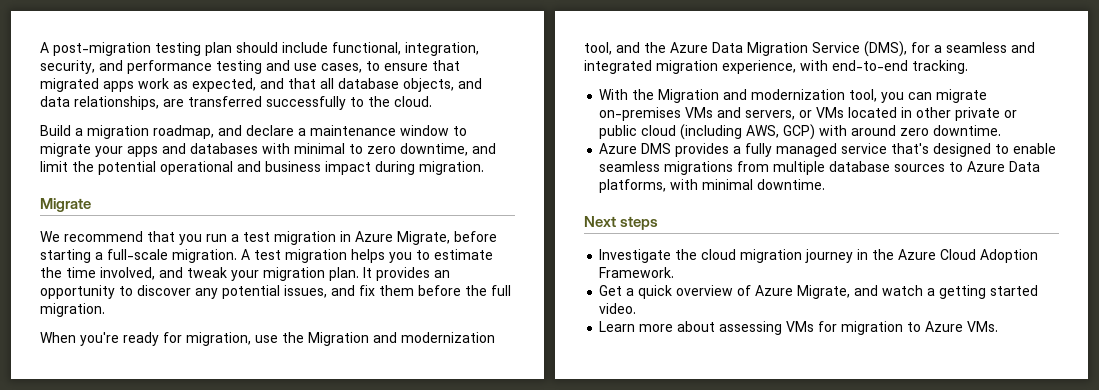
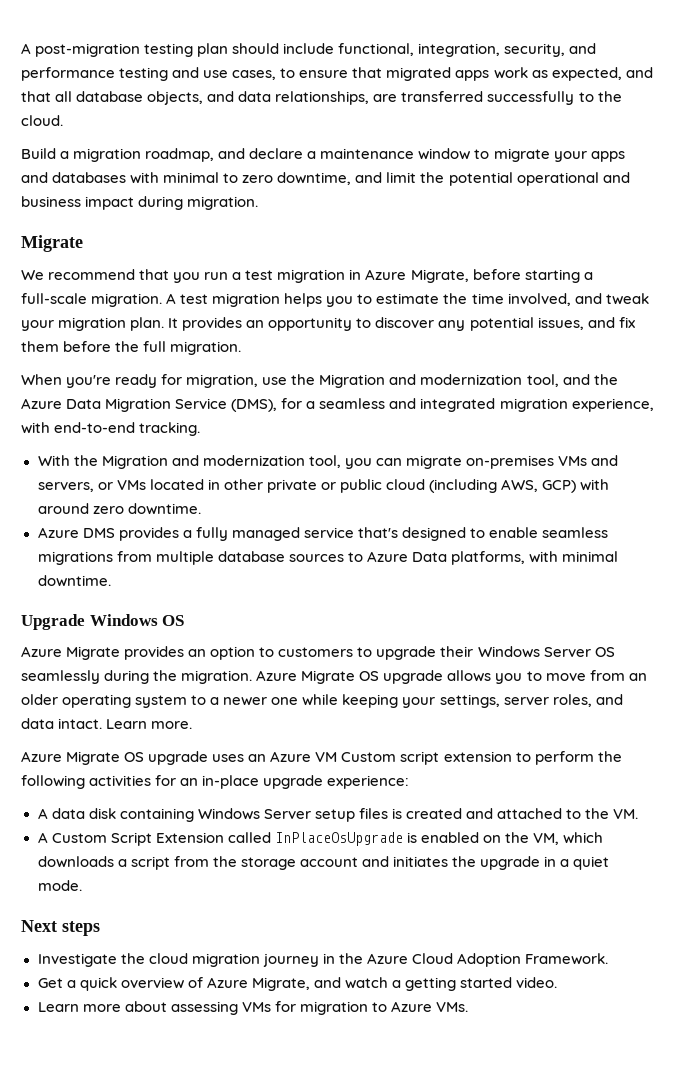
(826, 184) none -> [21,614,185,630] [21,646,615,660] [21,670,647,684] [21,694,623,708] [21,718,193,729] [21,751,622,765] [21,775,410,789] [37,808,639,822] [37,832,604,846] [37,856,610,870] [37,880,82,891] // Upgrade Windows OS // Azure Migrate provides an option to customers to upgrade their Windows Server OS seamlessly during the migration. Azure Migrate OS upgrade allows you to move from an older operating system to a newer one while keeping your settings, server roles, and data intact. Learn more. // Azure Migrate OS upgrade uses an Azure VM Custom script extension to perform the following activities for an in-place upgrade experience: // A data disk containing Windows Server setup files is created and attached to the VM. // A Custom Script Extension called InPlaceOsUpgrade is enabled on the VM, which downloads a script from the storage account and initiates the upgrade in a quiet mode.

